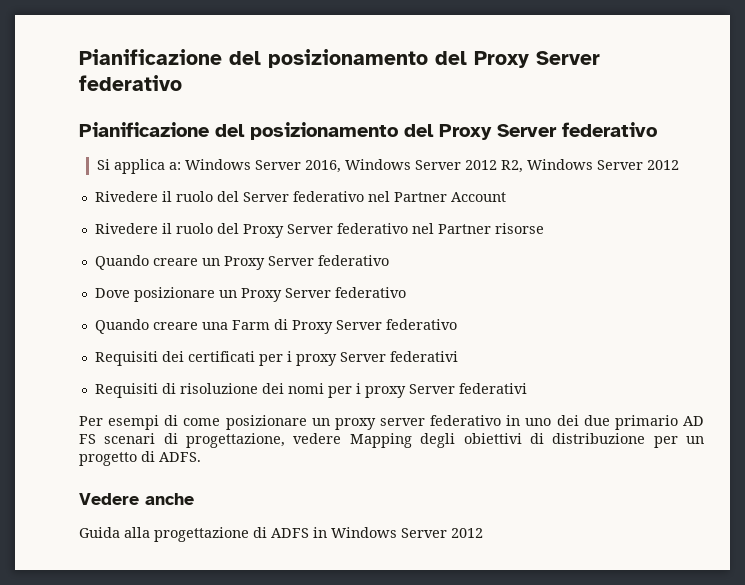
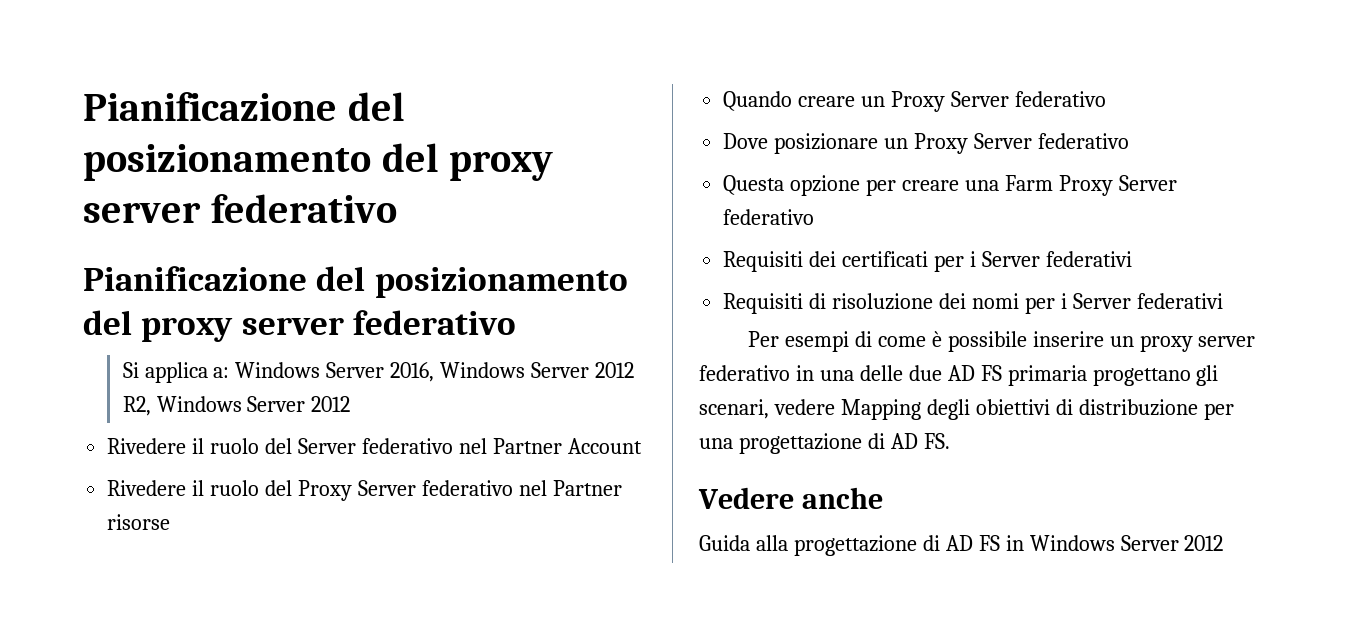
[79,49,600,68] Pianificazione del posizionamento del Proxy Server -> [83,92,404,121] [83,143,553,181] [83,202,201,223] Pianificazione del posizionamento del proxy server
[439,124,557,140] Proxy Server -> [141,317,344,342] proxy server
[94,319,149,334] Quando -> [723,175,897,196] Questa opzione per
[273,319,288,330] di -> (1053, 183) none
[295,354,337,366] proxy -> (976, 259) none
[364,386,406,398] proxy -> (1067, 301) none
[225,415,307,430] posizionare -> [931,331,1104,352] è possibile inserire
[525,415,704,430] [79,433,286,448] uno dei due primario AD FS scenari di progettazione, -> [819,365,1219,386] [699,399,769,419] una delle due AD FS primaria progettano gli scenari,
[686,436,704,444] [79,451,201,466] un progetto di ADFS. -> [699,433,950,454] una progettazione di AD FS.
[271,528,309,538] ADFS -> [945,535,1000,551] AD FS

